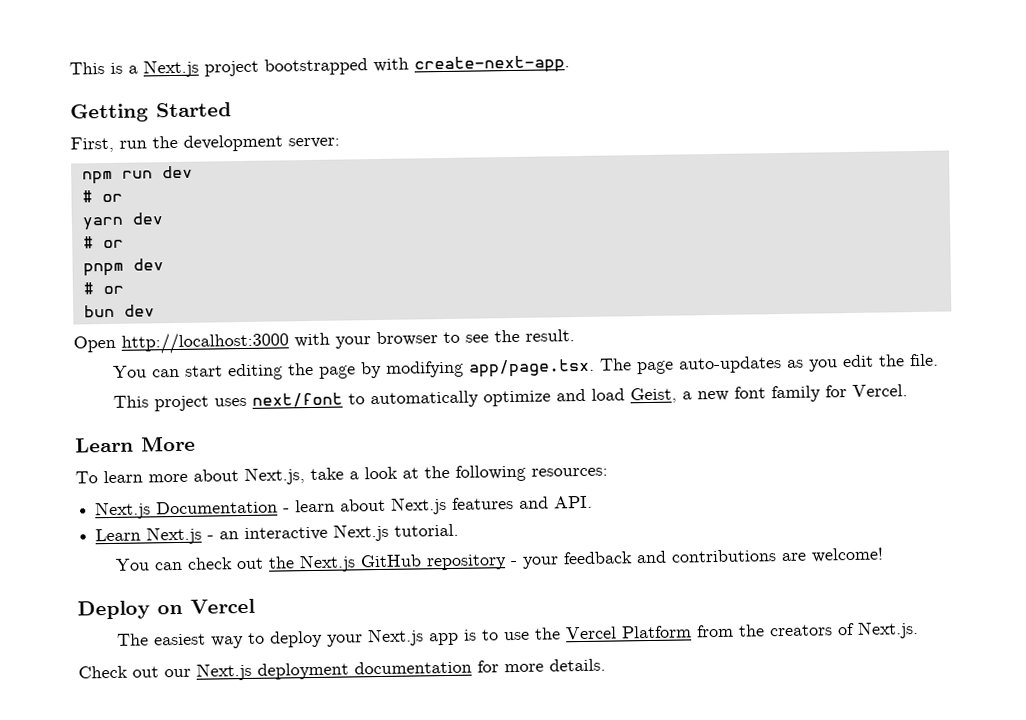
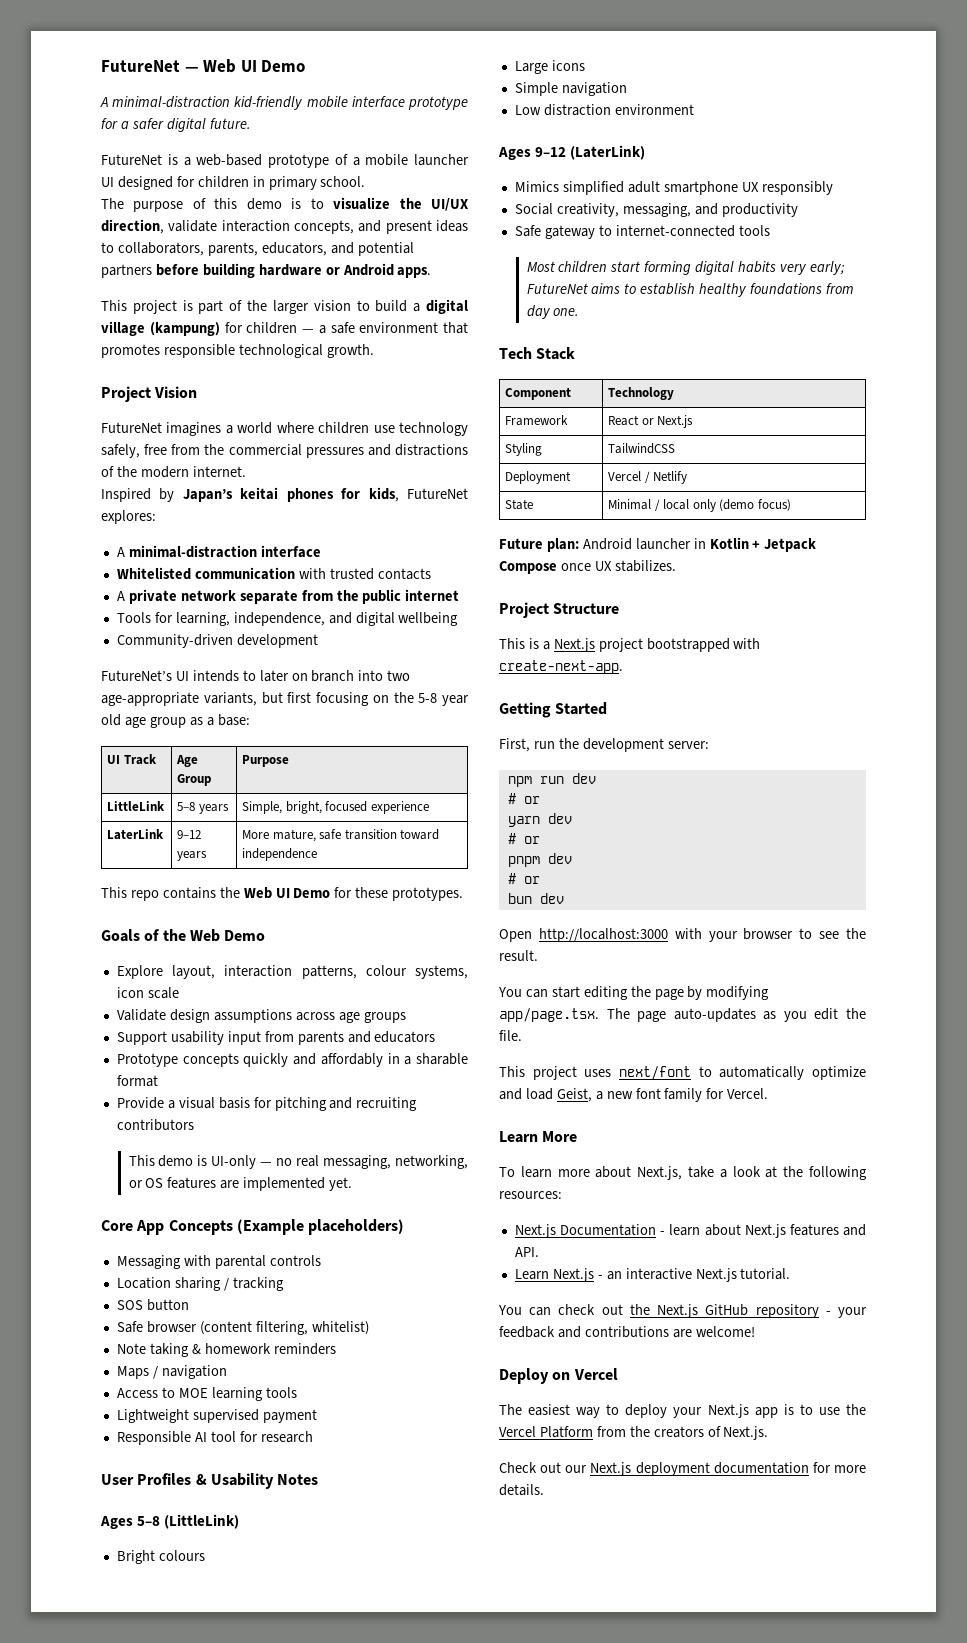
(69, 68) none -> [101,59,306,73] [100,96,468,110] [101,118,251,132] [101,154,469,168] [101,176,366,190] [101,197,470,212] [101,219,468,234] [101,242,414,256] [101,263,432,278] [101,299,468,314] [101,321,468,336] [101,344,374,358] [101,386,198,402] [101,422,469,436] [101,444,468,458] [101,466,246,478] [101,487,469,502] [101,510,156,524] [116,545,321,558] [116,567,431,580] [116,589,460,604] [116,612,459,626] [116,634,318,648] [101,670,411,682] [101,692,469,706] [101,714,250,728] [107,754,157,765] [176,755,199,767] [177,774,212,786] [242,755,290,767] [107,801,166,811] [177,802,229,814] [242,801,429,814] [107,829,165,840] [177,830,202,839] [177,851,208,861] [242,829,440,842] [242,848,318,861] [101,887,464,901] [101,929,266,942] [116,965,468,979] [116,987,179,999] [116,1009,406,1023] [116,1031,436,1045] [116,1053,469,1067] [116,1075,158,1087] [116,1097,418,1111] [116,1119,194,1131] [128,1155,468,1169] [128,1177,353,1191] [101,1219,405,1235] [116,1255,321,1269] [116,1277,284,1291] [116,1299,189,1311] [116,1321,369,1335] [116,1343,336,1357] [116,1365,227,1379] [116,1387,297,1401] [116,1409,317,1423] [116,1431,313,1445] [101,1473,319,1489] [100,1514,240,1529] [116,1550,205,1564] [514,60,585,74] [514,82,627,96] [514,104,694,116] [498,145,646,160] [514,181,833,195] [514,203,798,217] [514,225,770,239] [526,261,845,275] [526,283,855,297] [526,305,580,319] [499,347,576,360] [505,388,572,400] [608,387,675,400] [505,415,569,426] [608,415,694,428] [505,443,543,456] [608,443,676,454] [505,471,572,484] [608,471,688,484] [505,499,534,510] [608,499,791,512] [499,537,817,552] [499,560,676,574] [499,602,620,618] FutureNet — Web UI Demo // A minimal-distraction kid-friendly mobile interface prototype for a safer digital future. // FutureNet is a web-based prototype of a mobile launcher UI designed for children in primary school. // The purpose of this demo is to visualize the UI/UX direction, validate interaction concepts, and present ideas to collaborators, parents, educators, and potential partners before building hardware or Android apps. // This project is part of the larger vision to build a digital village (kampung) for children — a safe environment that promotes responsible technological growth. // Project Vision // FutureNet imagines a world where children use technology safely, free from the commercial pressures and distractions of the modern internet. // Inspired by Japan’s keitai phones for kids, FutureNet explores: // A minimal-distraction interface // Whitelisted communication with trusted contacts // A private network separate from the public internet // Tools for learning, independence, and digital wellbeing // Community-driven development // FutureNet’s UI intends to later on branch into two age-appropriate variants, but first focusing on the 5-8 year old age group as a base: // UI Track | Age Group | Purpose // LittleLink | 5–8 years | Simple, bright, focused experience // LaterLink | 9–12 years | More mature, safe transition toward independence // This repo contains the Web UI Demo for these prototypes. // Goals of the Web Demo // Explore layout, interaction patterns, colour systems, icon scale // Validate design assumptions across age groups // Support usability input from parents and educators // Prototype concepts quickly and affordably in a sharable format // Provide a visual basis for pitching and recruiting contributors // This demo is UI-only — no real messaging, networking, or OS features are implemented yet. // Core App Concepts (Example placeholders) // Messaging with parental controls // Location sharing / tracking // SOS button // Safe browser (content filtering, whitelist) // Note taking & homework reminders // Maps / navigation // Access to MOE learning tools // Lightweight supervised payment // Responsible AI tool for research // User Profiles & Usability Notes // Ages 5–8 (LittleLink) // Bright colours // Large icons // Simple navigation // Low distraction environment // Ages 9–12 (LaterLink) // Mimics simplified adult smartphone UX responsibly // Social creativity, messaging, and productivity // Safe gateway to internet-connected tools // Most children start forming digital habits very early; FutureNet aims to establish healthy foundations from day one. // Tech Stack // Component | Technology // Framework | React or Next.js // Styling | TailwindCSS // Deployment | Vercel / Netlify // State | Minimal / local only (demo focus) // Future plan: Android launcher in Kotlin + Jetpack Compose once UX stabilizes. // Project Structure //

